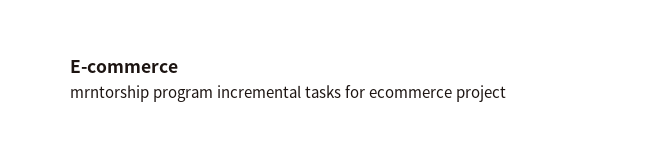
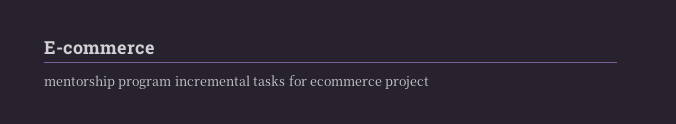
[70,85,149,102] mrntorship -> [44,75,115,89] mentorship

